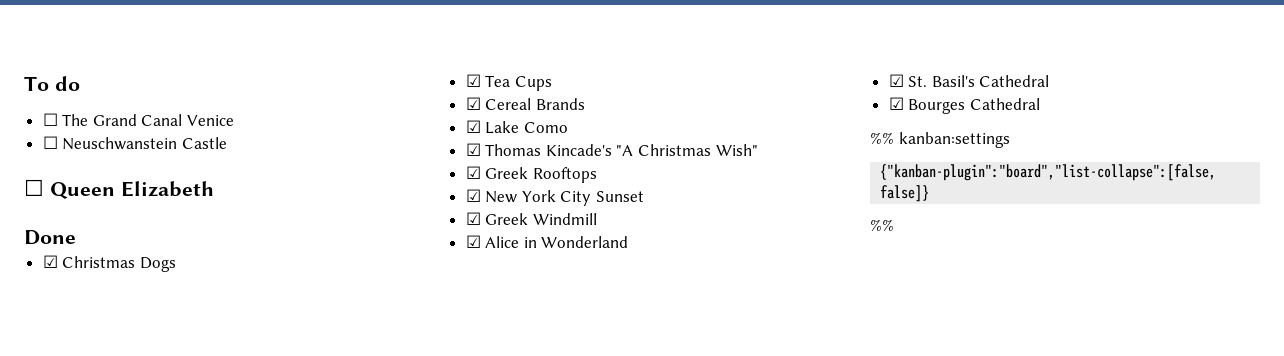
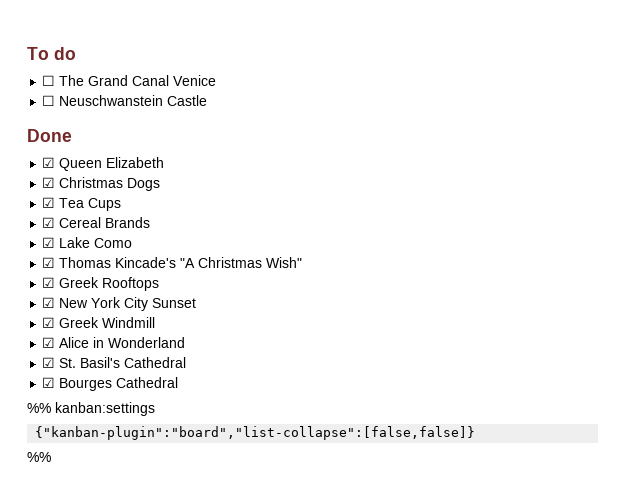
[24,179,44,196] ☐ -> [27,129,72,142] [42,157,56,168] Done // ☑
[24,230,76,245] // Done -> (165, 162) none

